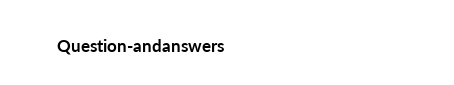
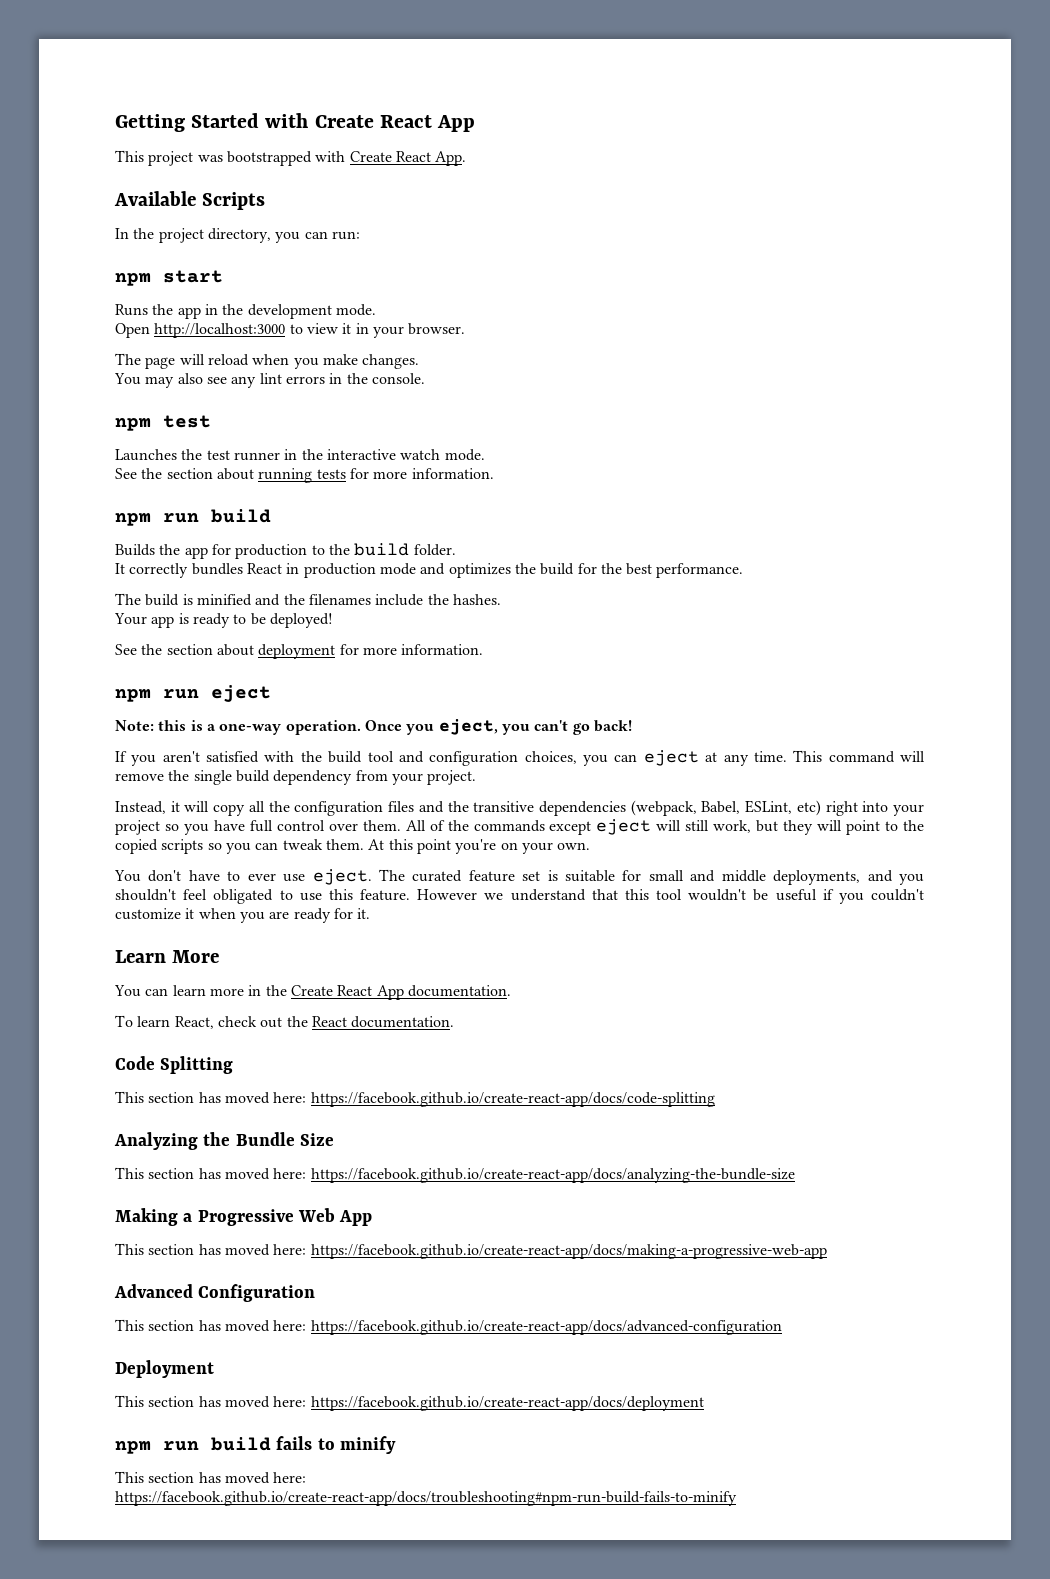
[57,39,224,55] Question-andanswers -> [115,113,476,132] [115,150,467,166] [114,191,265,210] [115,228,360,243] [115,270,223,286] [115,304,376,319] [115,323,466,338] [115,353,420,369] [114,373,425,388] [115,415,211,431] [115,449,485,461] [115,468,494,483] [115,509,271,526] [115,543,456,559] [115,563,744,578] [115,593,501,606] [114,613,333,628] [115,644,484,659] [115,685,271,702] [115,719,632,735] [115,750,925,766] [115,770,477,785] [115,800,924,816] [115,819,925,835] [115,839,591,854] [114,869,925,885] [115,889,924,904] [115,908,371,923] [115,950,219,963] [114,985,511,1000] [115,1015,455,1029] [115,1056,234,1074] [115,1091,715,1107] [114,1132,334,1150] [115,1167,795,1183] [115,1208,373,1226] [115,1243,827,1259] [114,1284,316,1302] [115,1319,782,1335] [115,1360,214,1378] [115,1395,704,1411] [115,1436,396,1454] [115,1471,307,1484] [115,1491,737,1506] Getting Started with Create React App // This project was bootstrapped with Create React App. // Available Scripts // In the project directory, you can run: // npm start // Runs the app in the development mode. // Open http://localhost:3000 to view it in your browser. // The page will reload when you make changes. // You may also see any lint errors in the console. // npm test // Launches the test runner in the interactive watch mode. // See the section about running tests for more information. // npm run build // Builds the app for production to the build folder. // It correctly bundles React in production mode and optimizes the build for the best performance. // The build is minified and the filenames include the hashes. // Your app is ready to be deployed! // See the section about deployment for more information. // npm run eject // Note: this is a one-way operation. Once you eject, you can't go back! // If you aren't satisfied with the build tool and configuration choices, you can eject at any time. This command will remove the single build dependency from your project. // Instead, it will copy all the configuration files and the transitive dependencies (webpack, Babel, ESLint, etc) right into your project so you have full control over them. All of the commands except eject will still work, but they will point to the copied scripts so you can tweak them. At this point you're on your own. // You don't have to ever use eject. The curated feature set is suitable for small and middle deployments, and you shouldn't feel obligated to use this feature. However we understand that this tool wouldn't be useful if you couldn't customize it when you are ready for it. // Learn More // You can learn more in the Create React App documentation. // To learn React, check out the React documentation. // Code Splitting // This section has moved here: https://facebook.github.io/create-react-app/docs/code-splitting // Analyzing the Bundle Size // This section has moved here: https://facebook.github.io/create-react-app/docs/analyzing-the-bundle-size // Making a Progressive Web App // This section has moved here: https://facebook.github.io/create-react-app/docs/making-a-progressive-web-app // Advanced Configuration // This section has moved here: https://facebook.github.io/create-react-app/docs/advanced-configuration // Deployment // This section has moved here: https://facebook.github.io/create-react-app/docs/deployment // npm run build fails to minify // This section has moved here: https://facebook.github.io/create-react-app/docs/troubleshooting#npm-run-build-fails-to-minify

